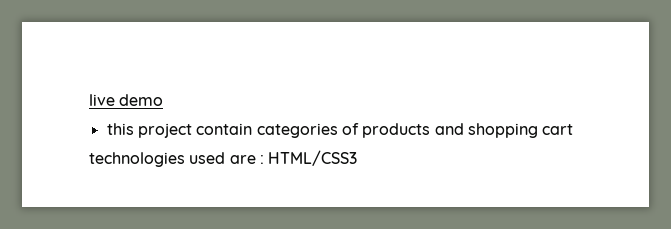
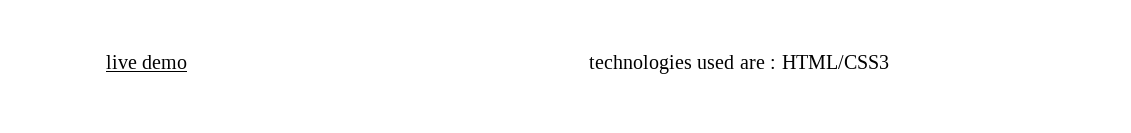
[106,123,574,138] // this project contain categories of products and shopping cart -> (188, 62) none

